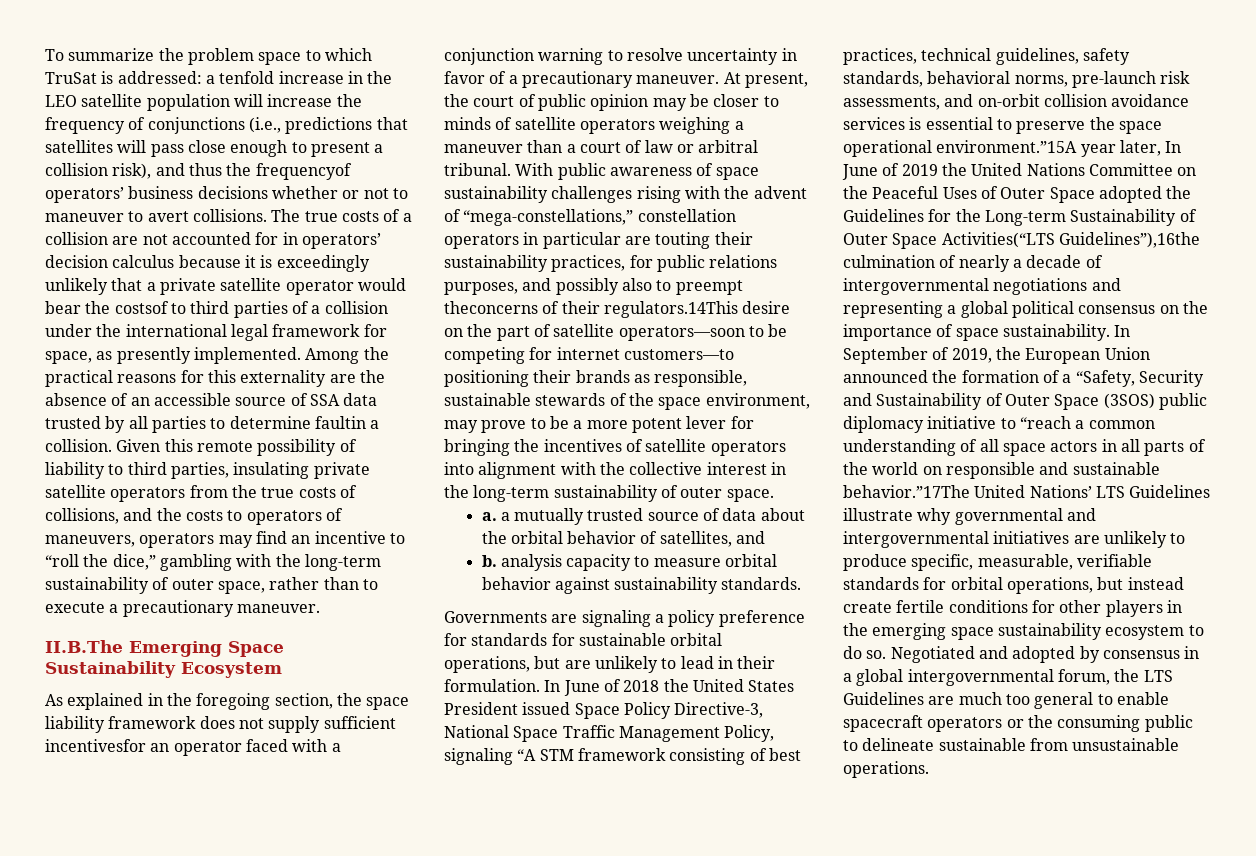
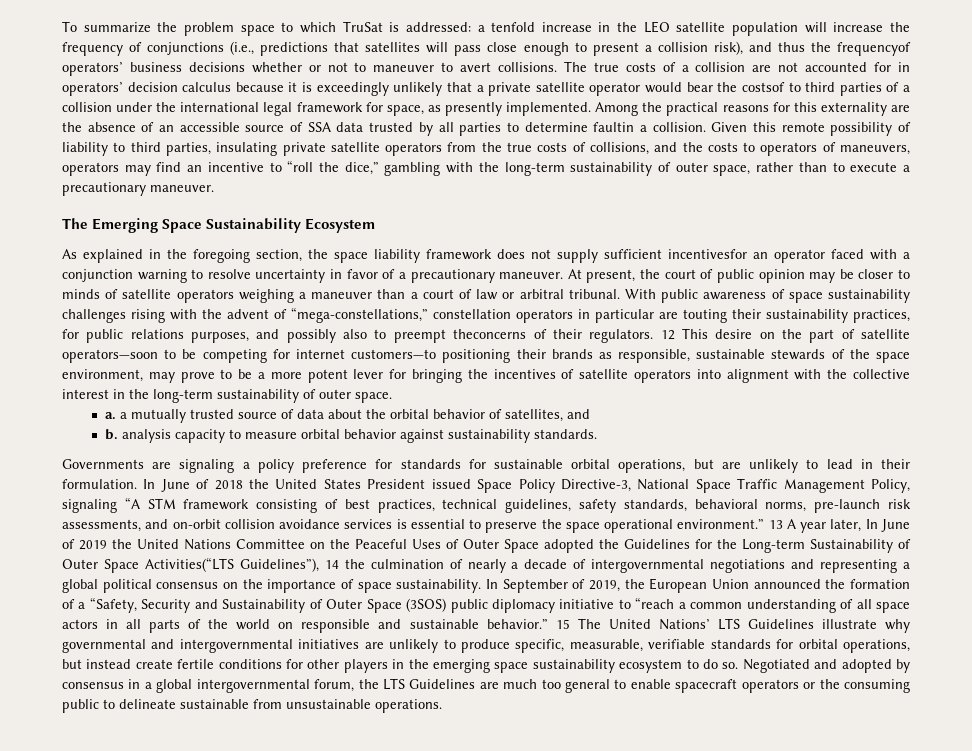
[45,640,123,653] II.B.The -> [62,218,88,229] The
[603,301,738,318] regulators.14This -> [589,328,708,343] regulators. 12 This
[936,140,1078,153] environment.”15A -> [677,519,796,529] environment.” 13 A
[1058,232,1200,248] Guidelines”),16the -> [239,558,365,572] Guidelines”), 14 the
[843,485,970,498] behavior.”17The -> [486,618,601,629] behavior.” 15 The

